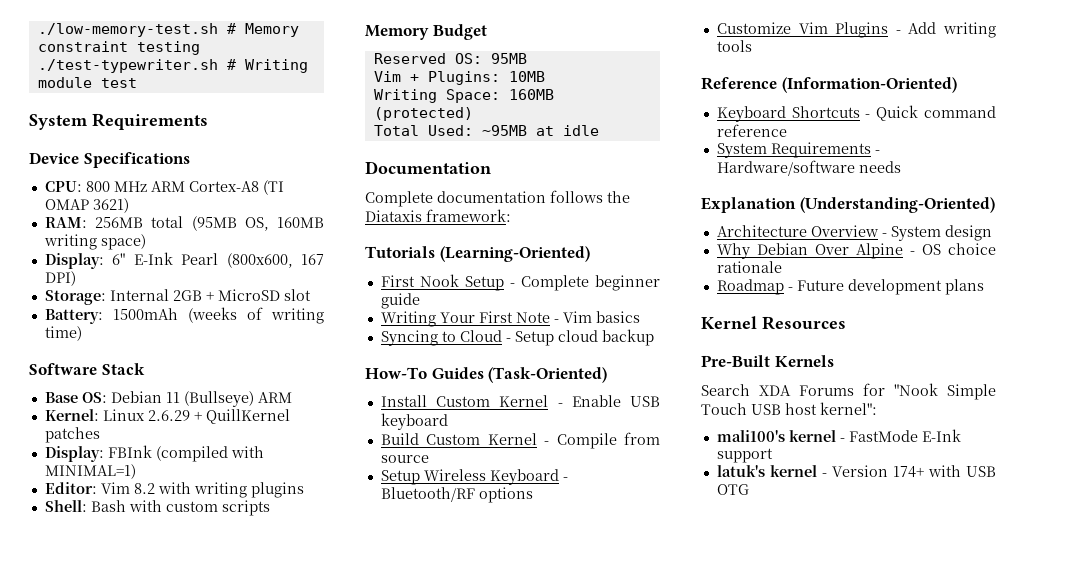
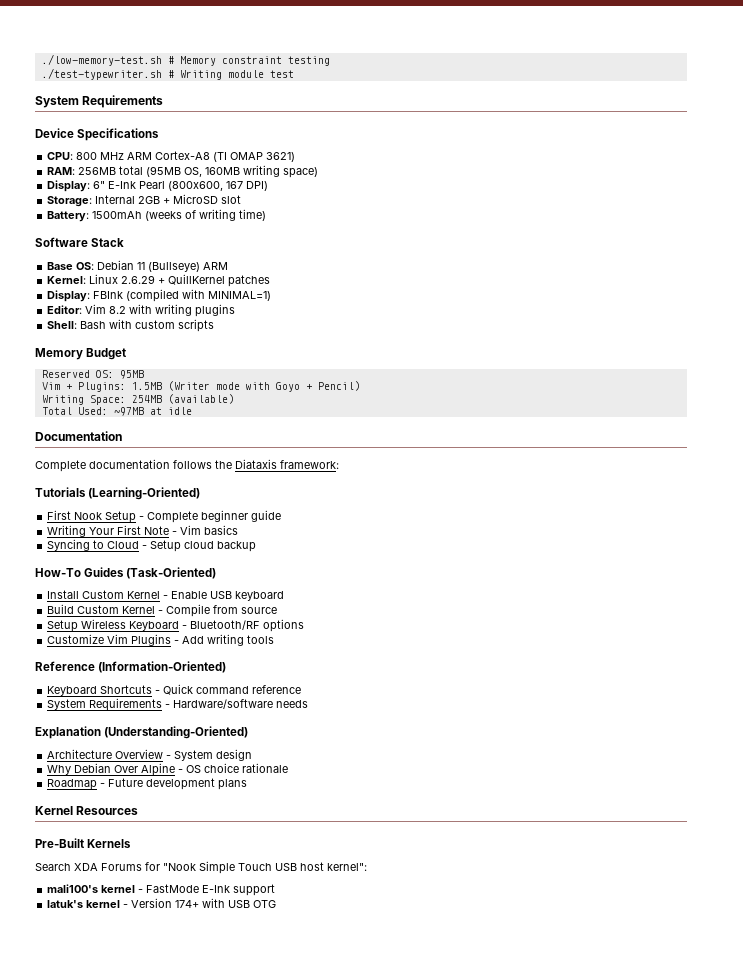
[508,71,545,82] 10MB -> [131,381,360,392] 1.5MB (Writer mode with Goyo + Pencil)
[508,89,554,100] [373,107,473,121] 160MB (protected) -> [131,394,234,404] 254MB (available)
[481,125,527,136] ~95MB -> [113,407,144,416] ~97MB

